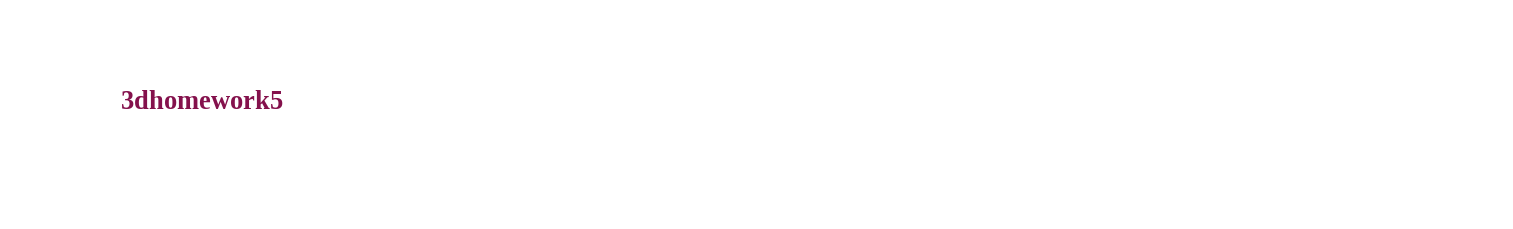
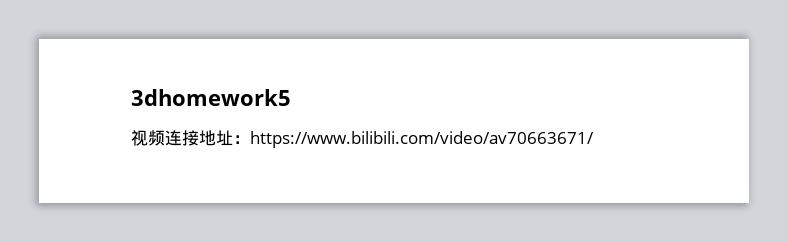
(283, 99) none -> [131,130,594,148] // 视频连接地址：https://www.bilibili.com/video/av70663671/

